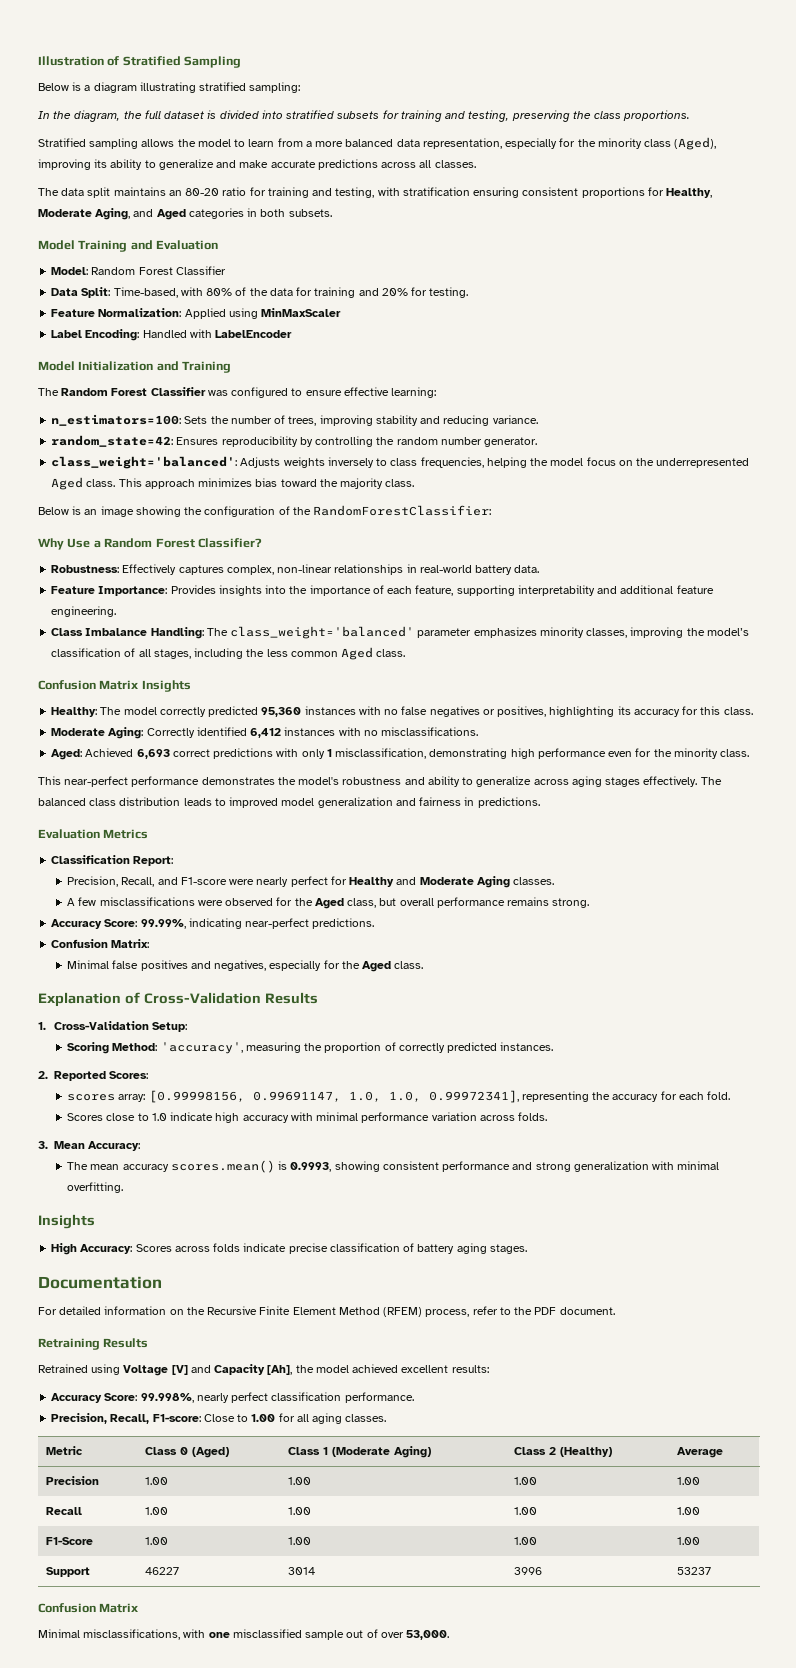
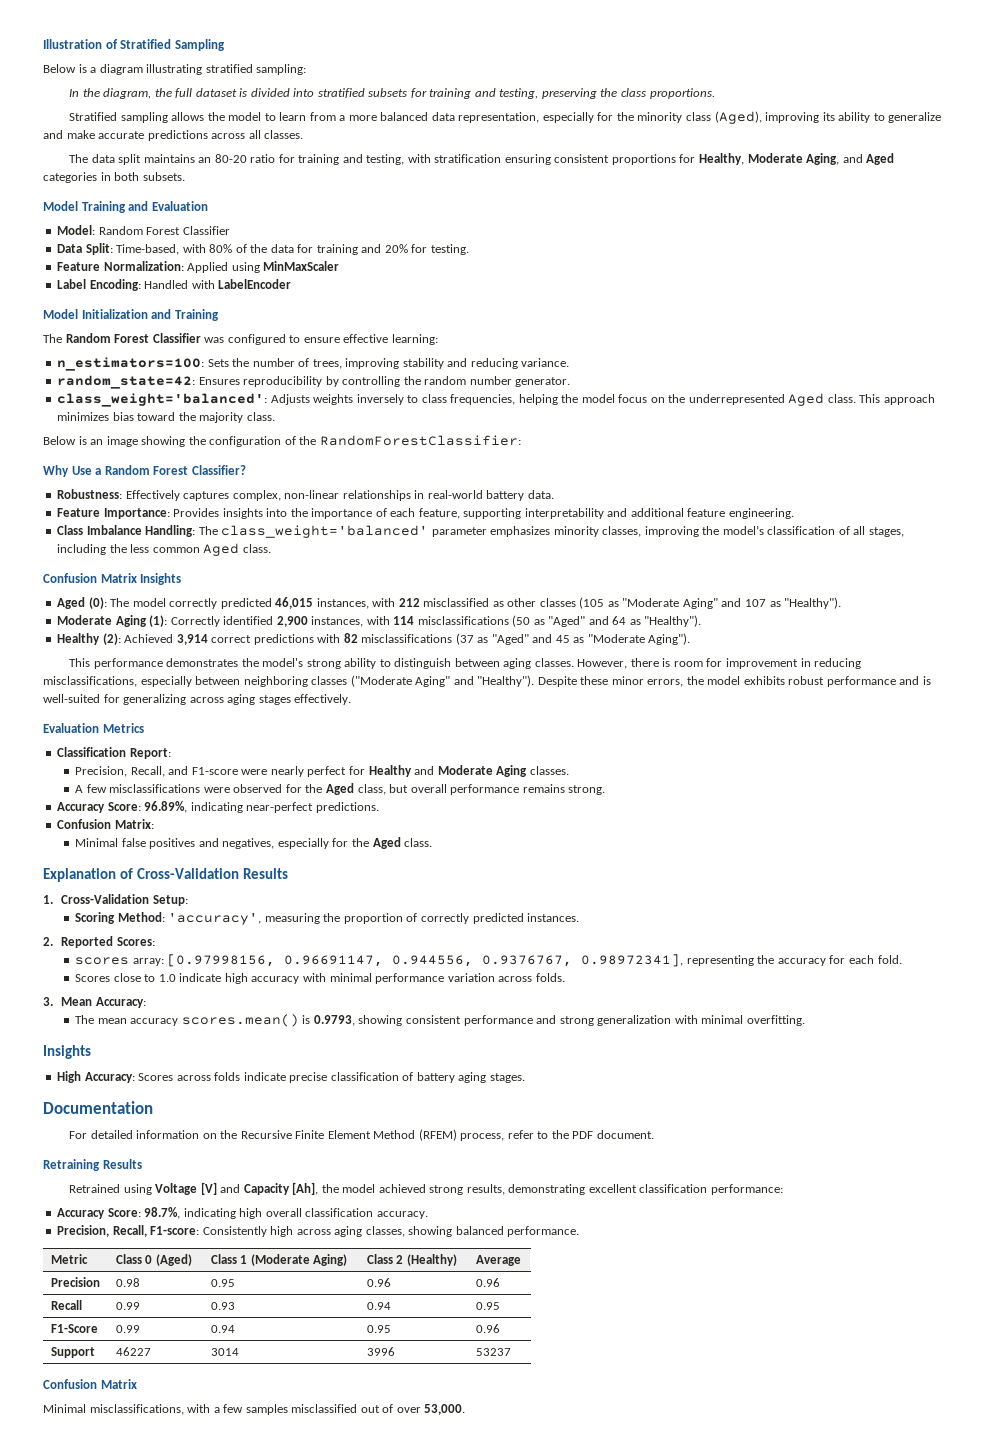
[51,707,98,717] Healthy: -> [57,597,107,609] Aged (0):
[261,706,753,717] [51,727,479,739] [51,748,750,760] [38,776,129,787] 95,360 instances with no false negatives or positives, highlighting its accuracy for this class. // Moderate Aging: Correctly identified 6,412 instances with no misclassifications. // Aged: Achieved 6,693 correct predictions with only 1 misclassification, demonstrating high performance even for the minority class. // This near-perfect -> [275,597,842,609] [57,615,702,627] [57,633,691,645] [69,658,91,667] 46,015 instances, with 212 misclassified as other classes (105 as "Moderate Aging" and 107 as "Healthy"). // Moderate Aging (1): Correctly identified 2,900 instances, with 114 misclassifications (50 as "Aged" and 64 as "Healthy"). // Healthy (2): Achieved 3,914 correct predictions with 82 misclassifications (37 as "Aged" and 45 as "Moderate Aging"). // This
[342,776,722,787] [38,797,540,808] robustness and ability to generalize across aging stages effectively. The balanced class distribution leads to improved model generalization and fairness in predictions. -> [306,658,862,669] [43,675,931,687] [43,694,352,705] strong ability to distinguish between aging classes. However, there is room for improvement in reducing misclassifications, especially between neighboring classes ("Moderate Aging" and "Healthy"). Despite these minor errors, the model exhibits robust performance and is well-suited for generalizing across aging stages effectively.
[140,919,186,929] 99.99%, -> [144,801,188,813] 96.89%,
[148,1090,519,1103] [0.99998156, 0.99691147, 1.0, 1.0, 0.99972341], -> [167,954,684,967] [0.97998156, 0.96691147, 0.944556, 0.9376767, 0.98972341],
[290,1162,332,1172] 0.9993, -> [313,1015,355,1026] 0.9793,
[401,1365,489,1373] [51,1392,414,1403] [51,1413,387,1424] excellent results: // Accuracy Score: 99.998%, nearly perfect classification performance. // Precision, Recall, F1-score: Close to 1.00 for all aging classes. -> [429,1184,783,1195] [57,1207,428,1219] [57,1225,580,1237] strong results, demonstrating excellent classification performance: // Accuracy Score: 98.7%, indicating high overall classification accuracy. // Precision, Recall, F1-score: Consistently high across aging classes, showing balanced performance.
[145,1477,169,1485] [288,1477,312,1485] [514,1477,538,1485] [677,1477,701,1485] [46,1507,83,1515] [145,1507,169,1515] [288,1507,312,1515] [514,1507,538,1515] [677,1507,701,1515] [46,1537,94,1545] [145,1537,169,1545] [288,1537,312,1545] [514,1537,538,1545] [677,1537,701,1545] 1.00 | 1.00 | 1.00 | 1.00 // Recall | 1.00 | 1.00 | 1.00 | 1.00 // F1-Score | 1.00 | 1.00 | 1.00 | 1.00 -> [115,1278,140,1287] [210,1279,235,1287] [366,1278,391,1287] [475,1278,500,1287] [50,1300,82,1310] [115,1302,140,1310] [210,1302,235,1310] [366,1302,391,1310] [475,1302,500,1310] [50,1324,98,1333] [115,1325,140,1333] [210,1325,235,1333] [366,1325,391,1333] [475,1324,500,1333] 0.98 | 0.95 | 0.96 | 0.96 // Recall | 0.99 | 0.93 | 0.94 | 0.95 // F1-Score | 0.99 | 0.94 | 0.95 | 0.96
[208,1629,345,1640] one misclassified sample -> [213,1404,358,1415] a few samples misclassified

